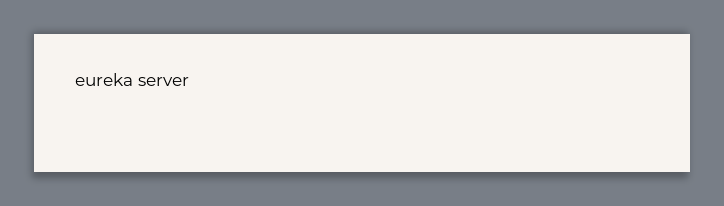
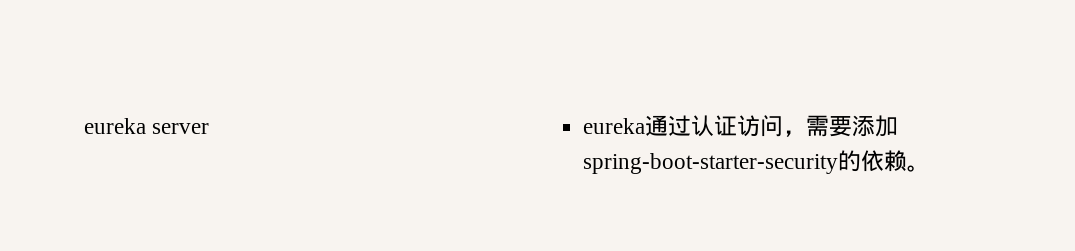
(189, 81) none -> [583,115,899,137] [583,150,931,174] // eureka通过认证访问，需要添加spring-boot-starter-security的依赖。

